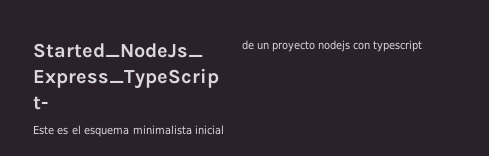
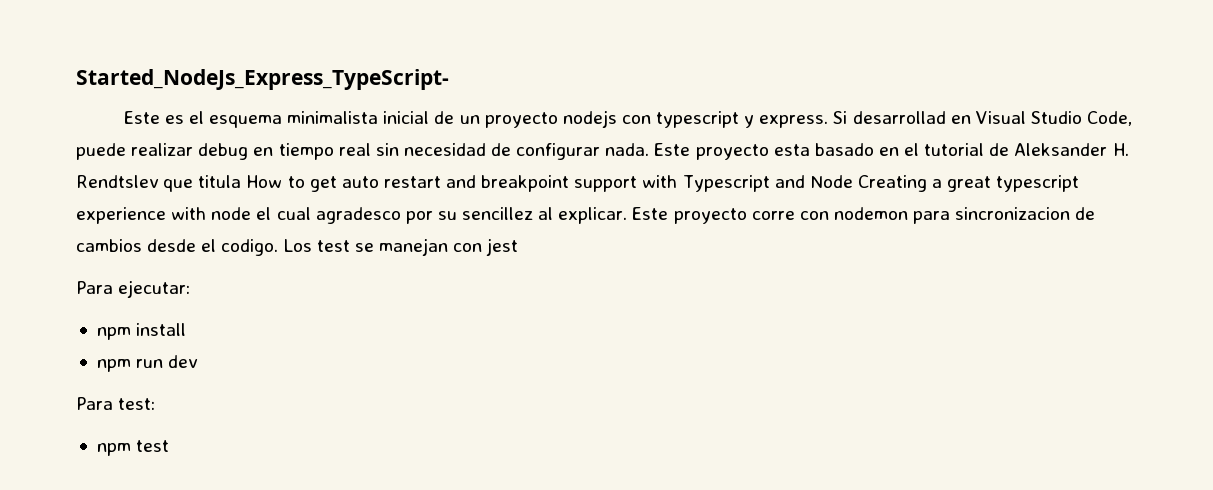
(422, 46) none -> [744,111,1133,128] [76,143,1129,160] [76,175,1080,192] [76,207,1096,224] [76,238,519,256] [76,280,191,298] [96,323,187,340] [96,355,199,372] [76,397,156,410] [96,440,170,456] y express. Si desarrollad en Visual Studio Code, puede realizar debug en tiempo real sin necesidad de configurar nada. Este proyecto esta basado en el tutorial de Aleksander H. Rendtslev que titula How to get auto restart and breakpoint support with Typescript and Node Creating a great typescript experience with node el cual agradesco por su sencillez al explicar. Este proyecto corre con nodemon para sincronizacion de cambios desde el codigo. Los test se manejan con jest // Para ejecutar: // npm install // npm run dev // Para test: // npm test

